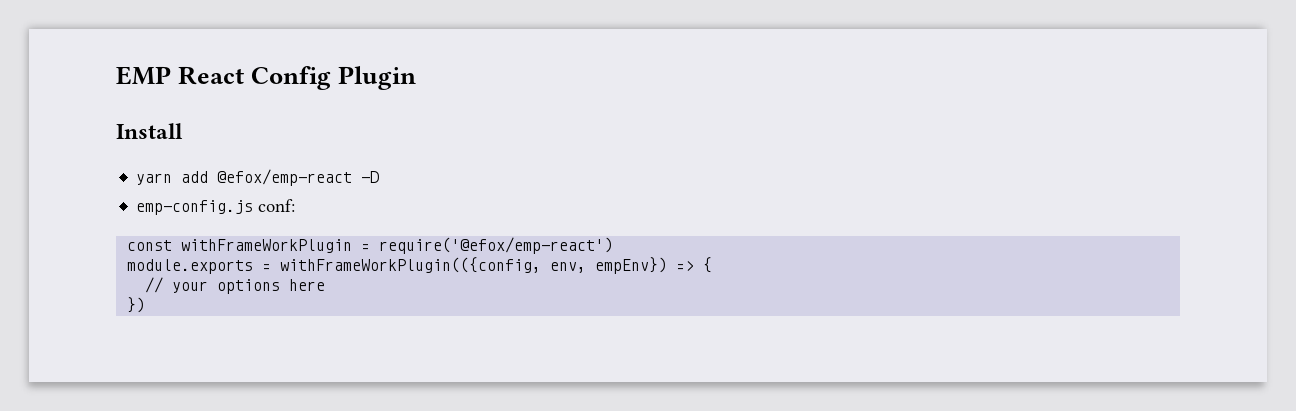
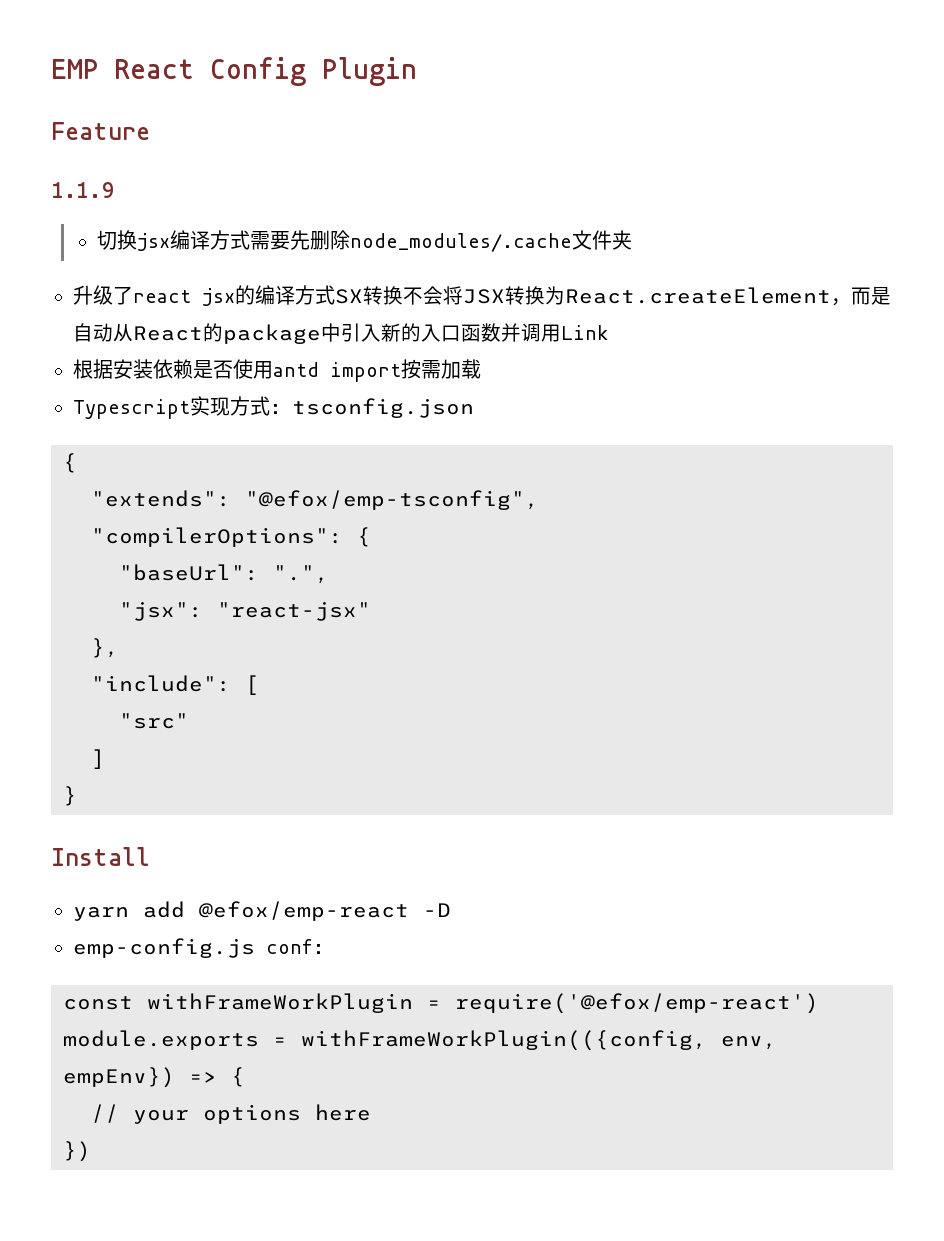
(417, 78) none -> [51,122,150,140] [51,182,114,198] [97,230,633,252] [73,285,891,306] [73,323,608,344] [73,359,481,382] [73,396,474,419] [63,453,77,473] [91,490,539,510] [91,527,371,547] [119,564,329,584] [119,601,371,621] [91,638,119,658] [91,675,259,695] [119,713,189,729] [91,749,105,769] [63,786,77,806] // Feature // 1.1.9 // 切换jsx编译方式需要先删除node_modules/.cache文件夹 // 升级了react jsx的编译方式SX转换不会将JSX转换为React.createElement，而是自动从React的package中引入新的入口函数并调用Link // 根据安装依赖是否使用antd import按需加载 // Typescript实现方式: tsconfig.json // { // "extends": "@efox/emp-tsconfig", // "compilerOptions": { // "baseUrl": ".", // "jsx": "react-jsx" // }, // "include": [ // "src" // ] // }

